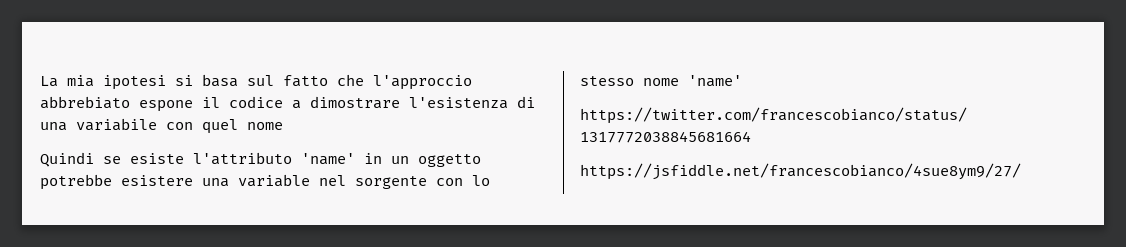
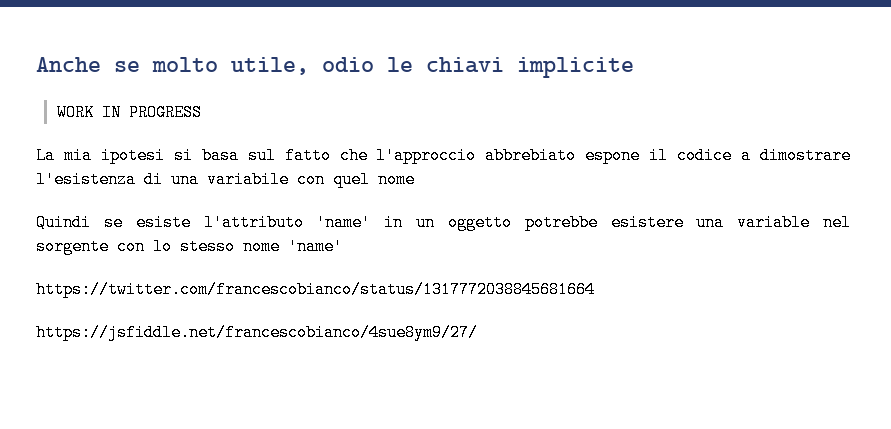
(40, 81) none -> [36,57,634,78] [56,104,202,121] Anche se molto utile, odio le chiavi implicite // WORK IN PROGRESS //

